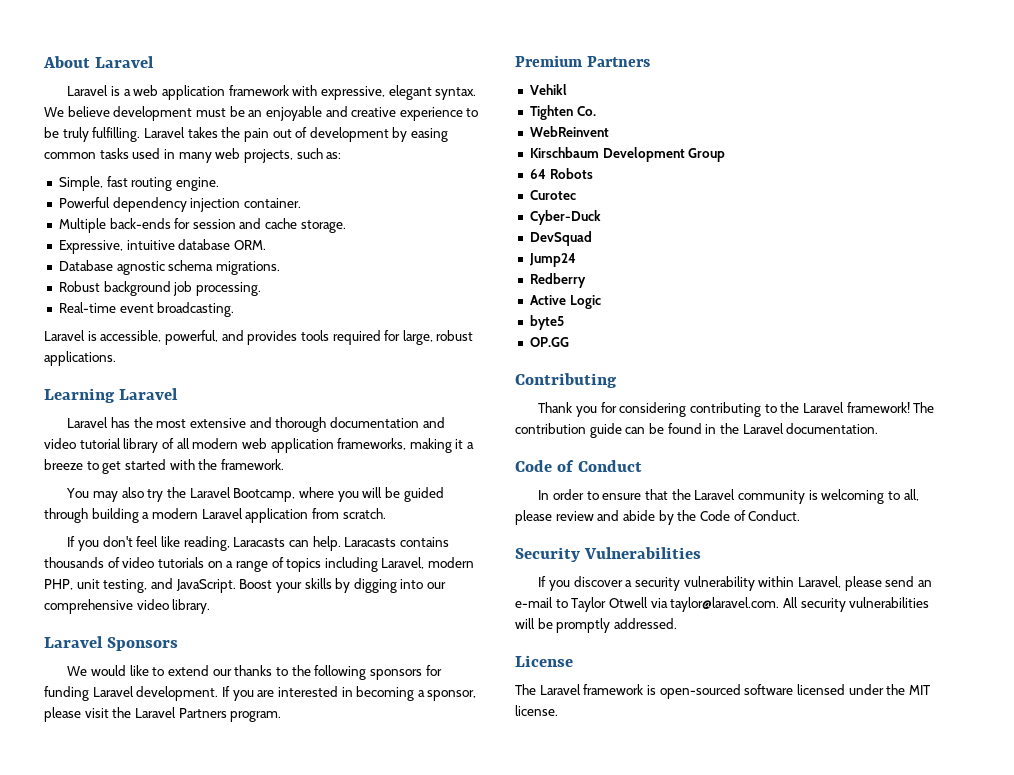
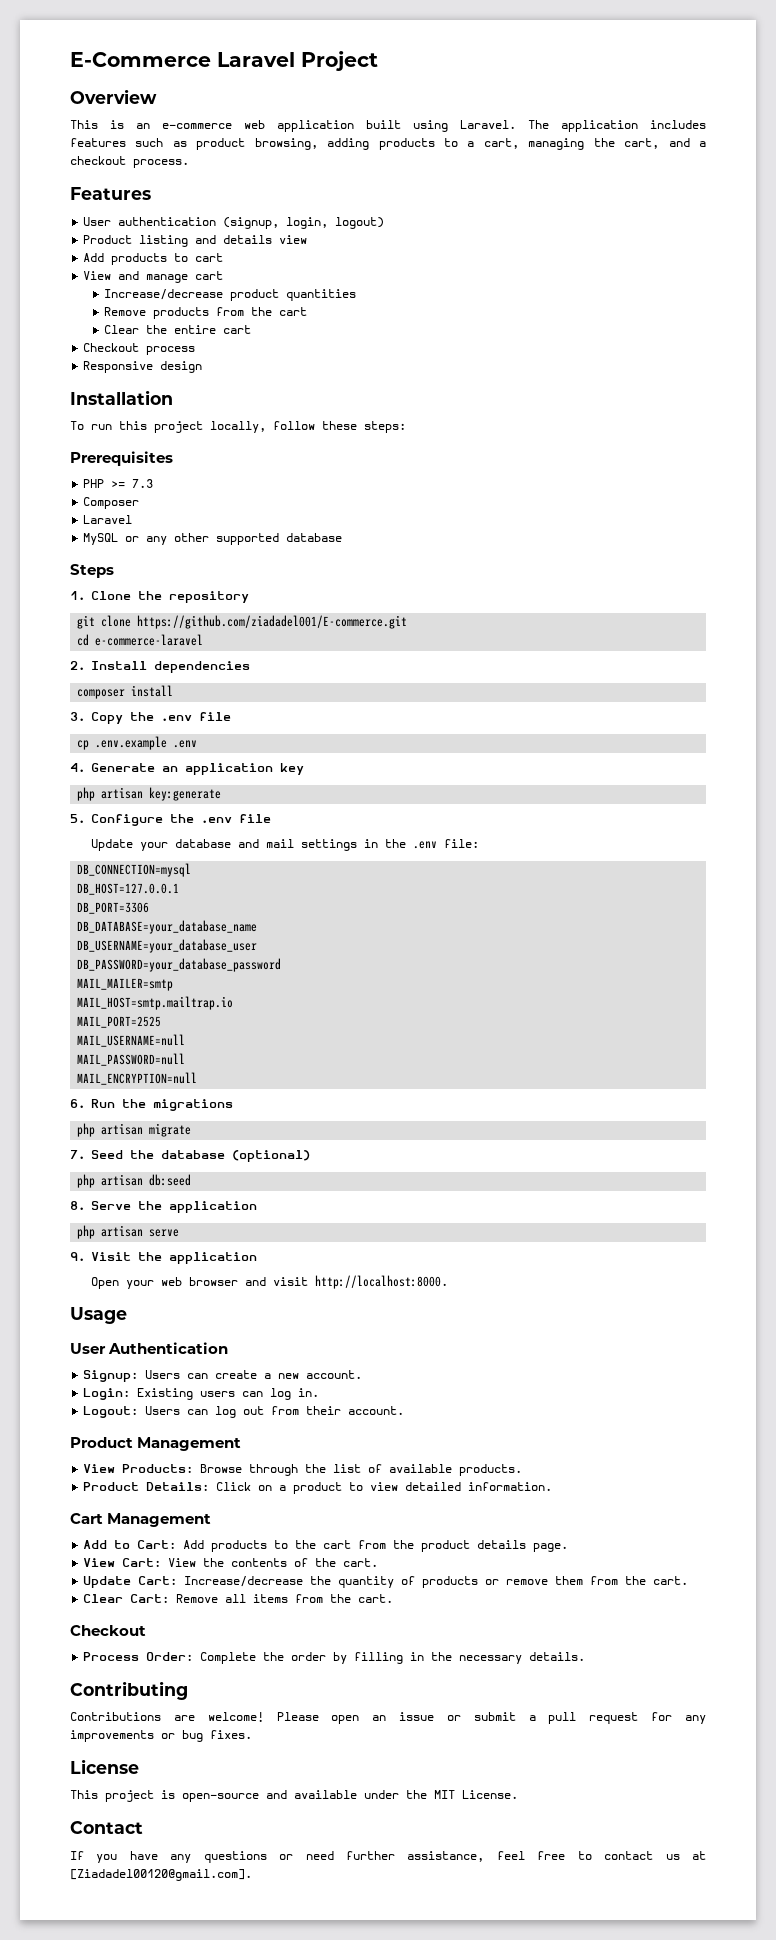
[43,56,154,68] [67,85,477,100] [44,106,479,121] [44,127,449,142] [44,148,342,163] [58,176,219,191] [58,197,301,212] [58,218,346,233] [58,239,266,254] [58,260,280,275] [58,281,261,296] [58,302,235,317] [44,330,474,345] [44,351,116,366] [44,388,178,403] [67,417,445,432] [44,438,475,453] [44,459,284,474] [66,487,444,502] [44,508,386,523] [67,536,449,551] [44,557,475,572] [44,578,447,593] [44,599,211,614] [44,636,178,651] [67,665,442,680] [44,686,477,701] [44,707,282,722] [515,55,650,67] [529,84,567,95] [529,105,596,120] [529,126,609,137] [529,147,726,162] [529,168,593,179] [529,190,576,200] [529,210,601,225] [529,231,592,246] [528,253,576,267] [529,273,586,288] [529,295,601,309] [529,315,564,330] [529,337,569,347] [515,373,617,388] [538,402,935,417] [515,423,879,438] [515,460,642,472] [538,489,919,504] [515,510,801,525] [515,547,701,562] [538,576,932,591] [515,597,930,612] [515,618,677,633] [515,655,573,667] [515,684,930,699] [515,705,558,716] About Laravel // Laravel is a web application framework with expressive, elegant syntax. We believe development must be an enjoyable and creative experience to be truly fulfilling. Laravel takes the pain out of development by easing common tasks used in many web projects, such as: // Simple, fast routing engine. // Powerful dependency injection container. // Multiple back-ends for session and cache storage. // Expressive, intuitive database ORM. // Database agnostic schema migrations. // Robust background job processing. // Real-time event broadcasting. // Laravel is accessible, powerful, and provides tools required for large, robust applications. // Learning Laravel // Laravel has the most extensive and thorough documentation and video tutorial library of all modern web application frameworks, making it a breeze to get started with the framework. // You may also try the Laravel Bootcamp, where you will be guided through building a modern Laravel application from scratch. // If you don't feel like reading, Laracasts can help. Laracasts contains thousands of video tutorials on a range of topics including Laravel, modern PHP, unit testing, and JavaScript. Boost your skills by digging into our comprehensive video library. // Laravel Sponsors // We would like to extend our thanks to the following sponsors for funding Laravel development. If you are interested in becoming a sponsor, please visit the Laravel Partners program. // Premium Partners // Vehikl // Tighten Co. // WebReinvent // Kirschbaum Development Group // 64 Robots // Curotec // Cyber-Duck // DevSquad // Jump24 // Redberry // Active Logic // byte5 // OP.GG // Contributing // Thank you for considering contributing to the Laravel framework! The contribution guide can be found in the Laravel documentation. // Code of Conduct // In order to ensure that the Laravel community is welcoming to all, please review and abide by the Code of Conduct. // Security Vulnerabilities // If you discover a security vulnerability within Laravel, please send an e-mail to Taylor Otwell via taylor@laravel.com. All security vulnerabilities will be promptly addressed. // License // The Laravel framework is open-sourced software licensed under the MIT license. -> [70,51,378,71] [70,89,157,104] [70,120,706,132] [70,138,707,150] [70,156,189,168] [70,187,151,200] [83,217,385,229] [83,235,308,247] [83,253,224,265] [83,271,224,283] [104,289,357,301] [104,307,308,319] [104,325,252,334] [83,343,196,355] [83,361,203,373] [70,390,173,405] [70,421,406,433] [70,451,173,466] [83,479,154,488] [83,497,140,509] [83,515,133,524] [83,533,343,545] [70,564,114,578] [70,591,249,603] [77,615,408,629] [77,634,204,646] [70,661,250,673] [77,685,174,699] [70,712,231,724] [77,736,198,750] [70,763,304,775] [77,787,222,801] [70,814,271,826] [90,839,479,851] [77,863,192,877] [77,883,180,895] [77,902,150,914] [77,920,258,934] [77,939,258,953] [77,958,282,972] [77,978,174,991] [77,996,234,1010] [77,1016,162,1028] [77,1034,186,1047] [77,1053,186,1066] [77,1072,198,1085] [70,1099,233,1111] [77,1123,192,1137] [70,1150,310,1162] [77,1174,192,1188] [70,1201,257,1213] [77,1225,180,1239] [70,1252,257,1264] [90,1275,448,1289] [70,1307,127,1324] [70,1342,229,1354] [83,1370,363,1382] [83,1388,320,1400] [83,1406,405,1418] [70,1437,242,1451] [83,1464,523,1476] [83,1482,553,1494] [70,1513,212,1527] [83,1540,569,1552] [83,1558,379,1567] [83,1576,689,1588] [83,1594,394,1603] [70,1625,146,1636] [83,1652,586,1664] [70,1681,188,1700] [70,1712,706,1724] [70,1730,252,1742] [70,1759,139,1774] [70,1790,518,1802] [70,1821,143,1834] [70,1851,707,1863] [70,1869,252,1881] E-Commerce Laravel Project // Overview // This is an e-commerce web application built using Laravel. The application includes features such as product browsing, adding products to a cart, managing the cart, and a checkout process. // Features // User authentication (signup, login, logout) // Product listing and details view // Add products to cart // View and manage cart // Increase/decrease product quantities // Remove products from the cart // Clear the entire cart // Checkout process // Responsive design // Installation // To run this project locally, follow these steps: // Prerequisites // PHP >= 7.3 // Composer // Laravel // MySQL or any other supported database // Steps // 1. Clone the repository // git clone https://github.com/ziadadel001/E-commerce.git // cd e-commerce-laravel // 2. Install dependencies // composer install // 3. Copy the .env file // cp .env.example .env // 4. Generate an application key // php artisan key:generate // 5. Configure the .env file // Update your database and mail settings in the .env file: // DB_CONNECTION=mysql // DB_HOST=127.0.0.1 // DB_PORT=3306 // DB_DATABASE=your_database_name // DB_USERNAME=your_database_user // DB_PASSWORD=your_database_password // MAIL_MAILER=smtp // MAIL_HOST=smtp.mailtrap.io // MAIL_PORT=2525 // MAIL_USERNAME=null // MAIL_PASSWORD=null // MAIL_ENCRYPTION=null // 6. Run the migrations // php artisan migrate // 7. Seed the database (optional) // php artisan db:seed // 8. Serve the application // php artisan serve // 9. Visit the application // Open your web browser and visit http://localhost:8000. // Usage // User Authentication // Signup: Users can create a new account. // Login: Existing users can log in. // Logout: Users can log out from their account. // Product Management // View Products: Browse through the list of available products. // Product Details: Click on a product to view detailed information. // Cart Management // Add to Cart: Add products to the cart from the product details page. // View Cart: View the contents of the cart. // Update Cart: Increase/decrease the quantity of products or remove them from the cart. // Clear Cart: Remove all items from the cart. // Checkout // Process Order: Complete the order by filling in the necessary details. // Contributing // Contributions are welcome! Please open an issue or submit a pull request for any improvements or bug fixes. // License // This project is open-source and available under the MIT License. // Contact // If you have any questions or need further assistance, feel free to contact us at [Ziadadel00120@gmail.com].

